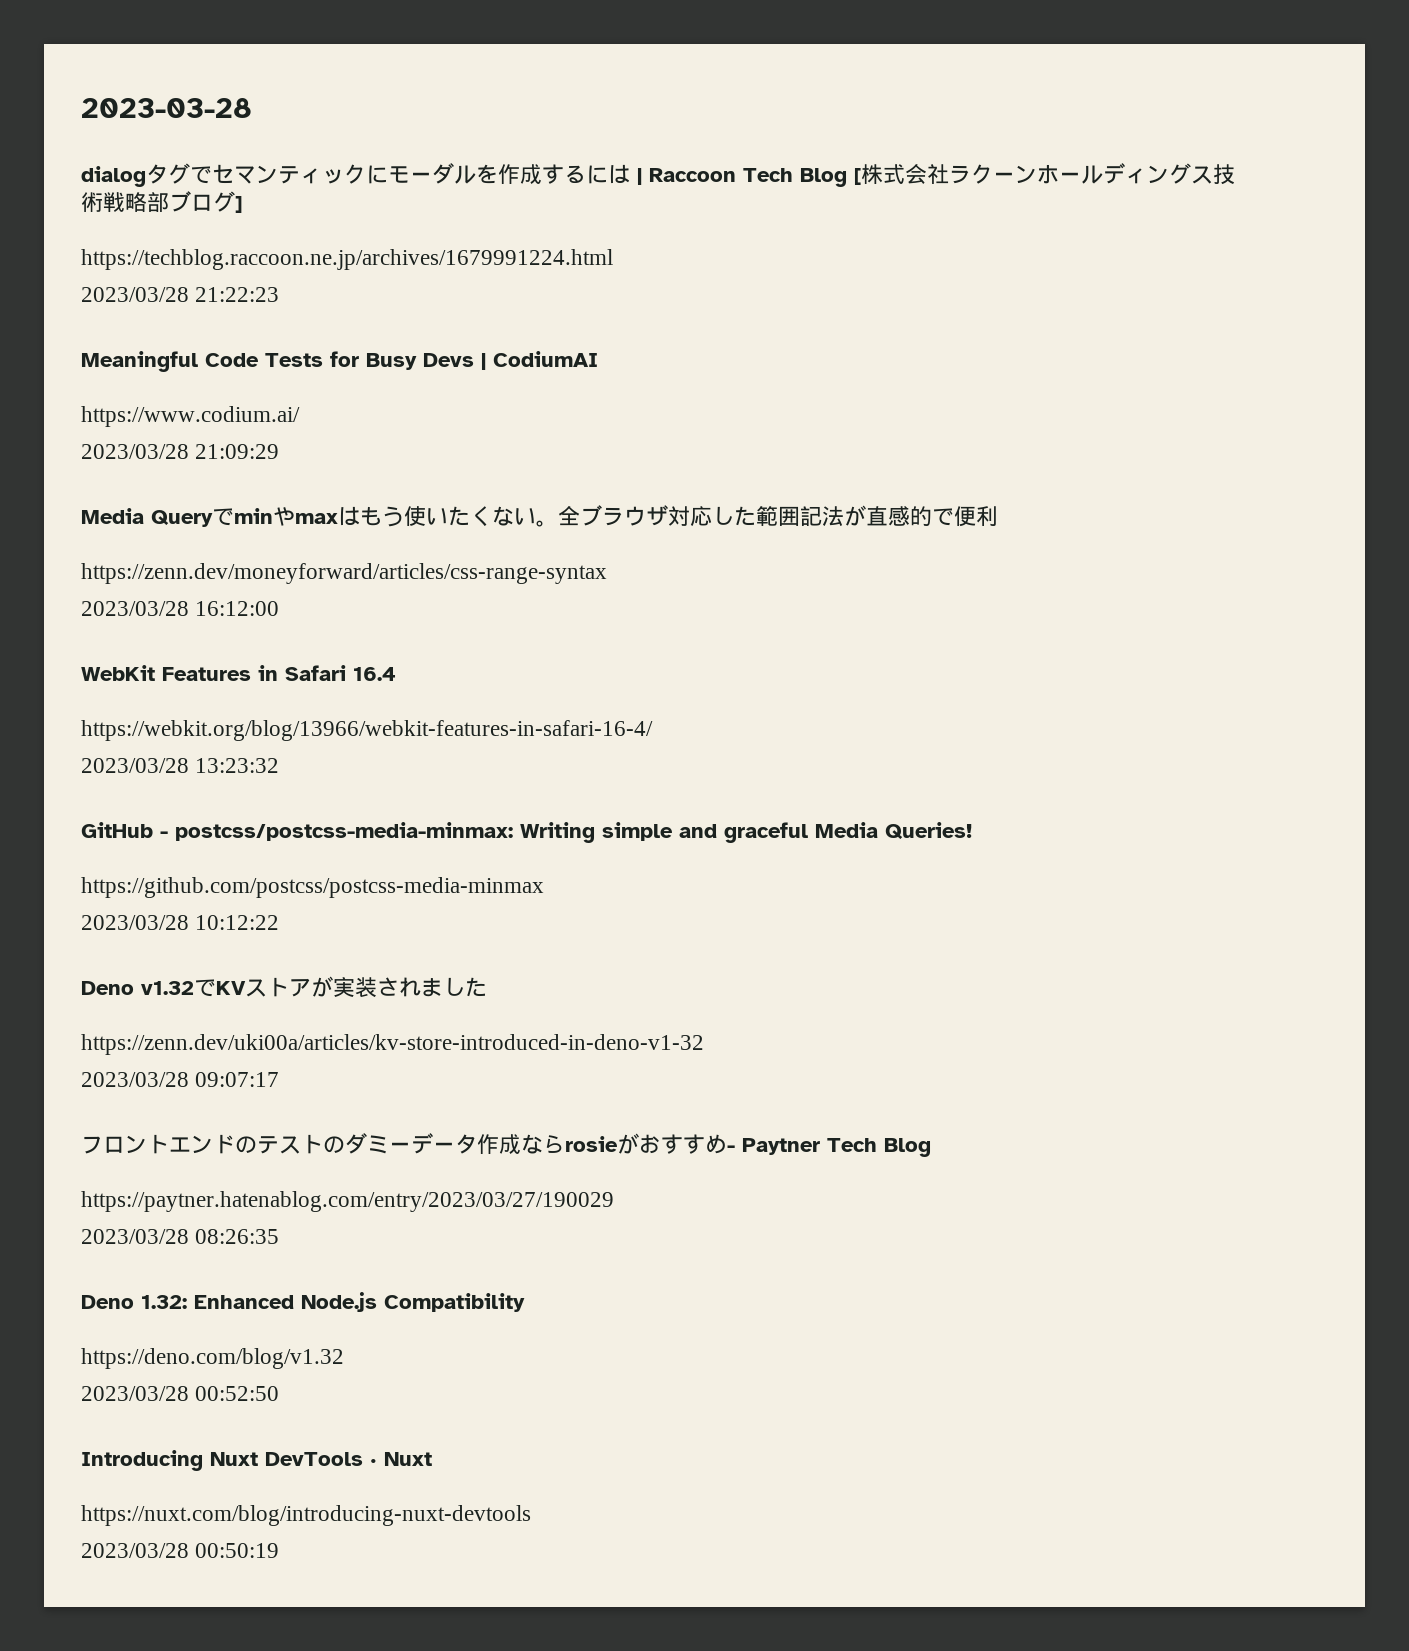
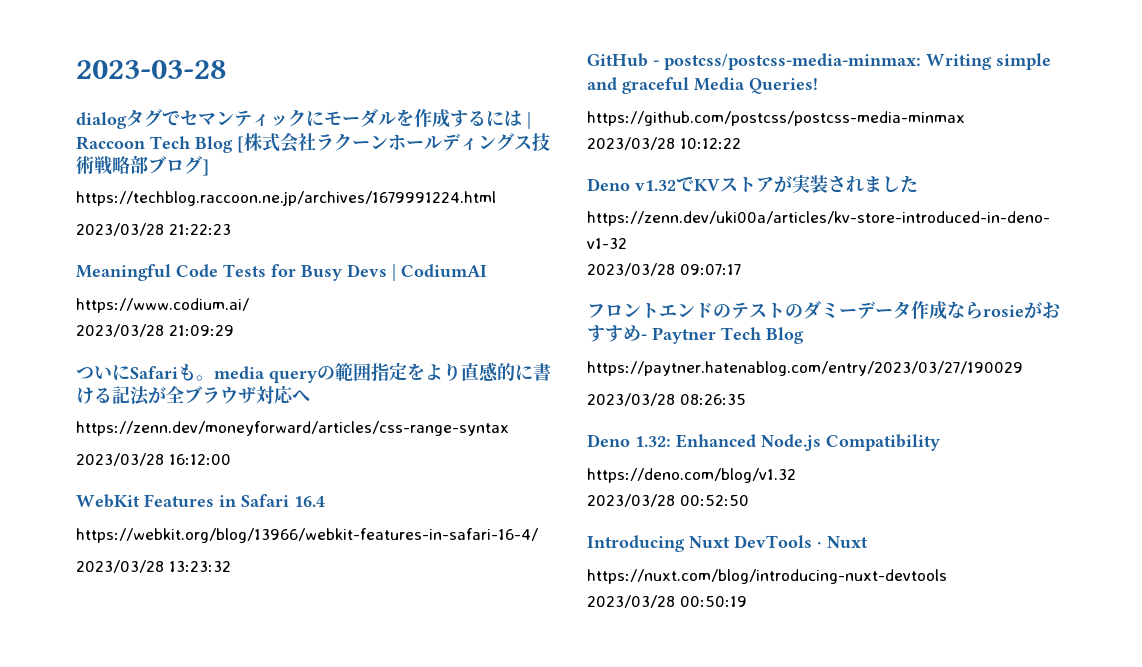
[81,505,998,527] Media Queryでminやmaxはもう使いたくない。全ブラウザ対応した範囲記法が直感的で便利 -> [76,362,551,383] [76,385,310,406] ついにSafariも。media queryの範囲指定をより直感的に書ける記法が全ブラウザ対応へ

